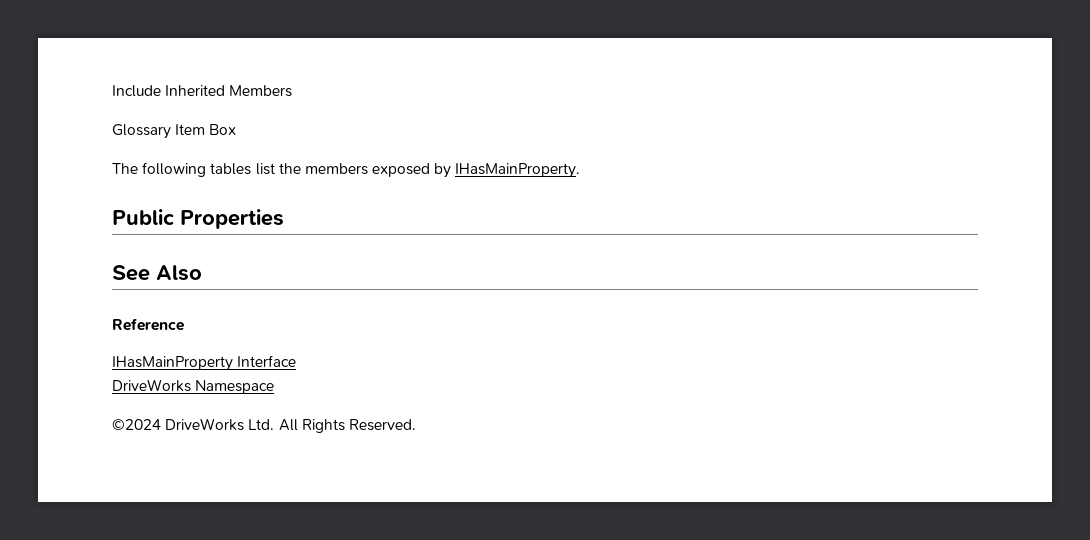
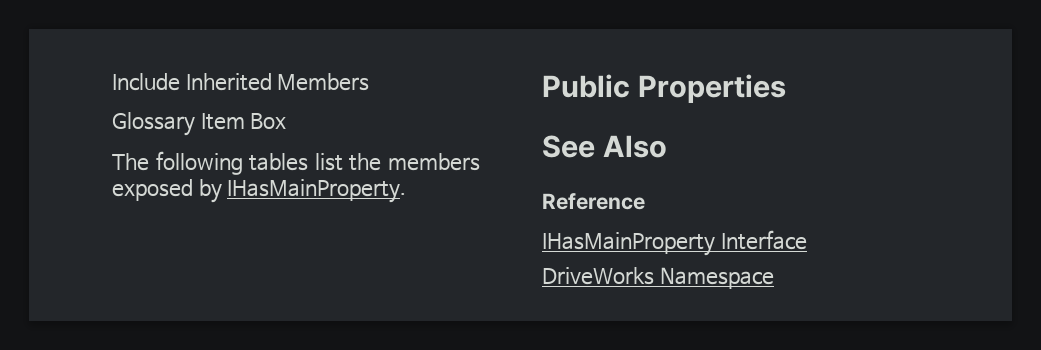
[112,418,416,433] // ©2024 DriveWorks Ltd. All Rights Reserved. -> (774, 278) none

